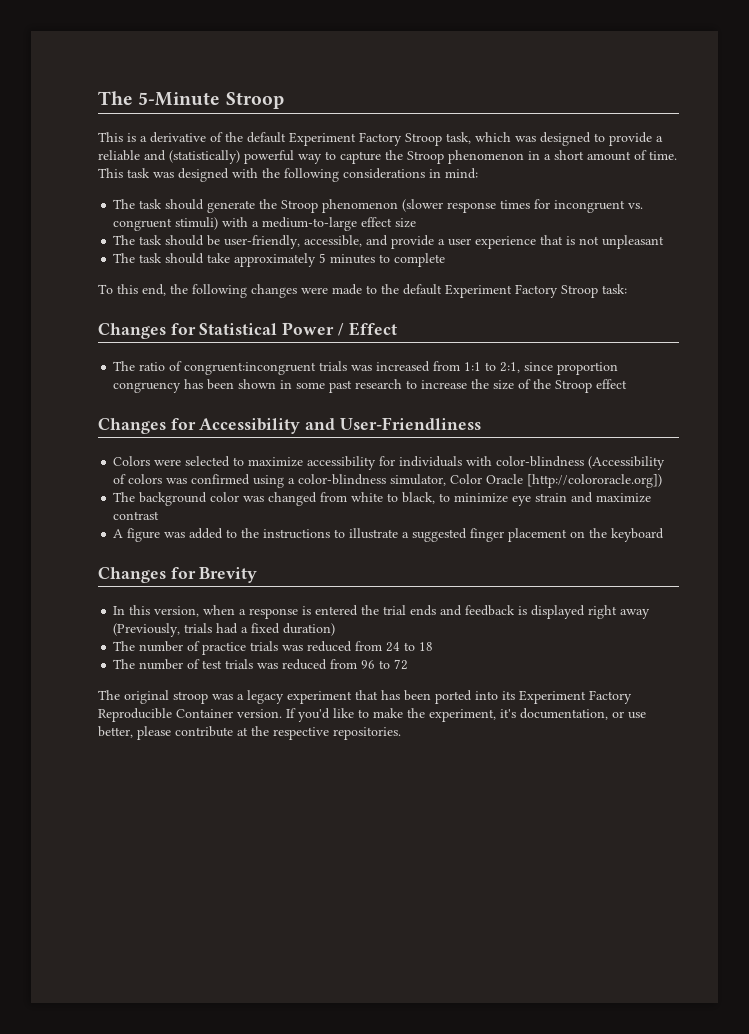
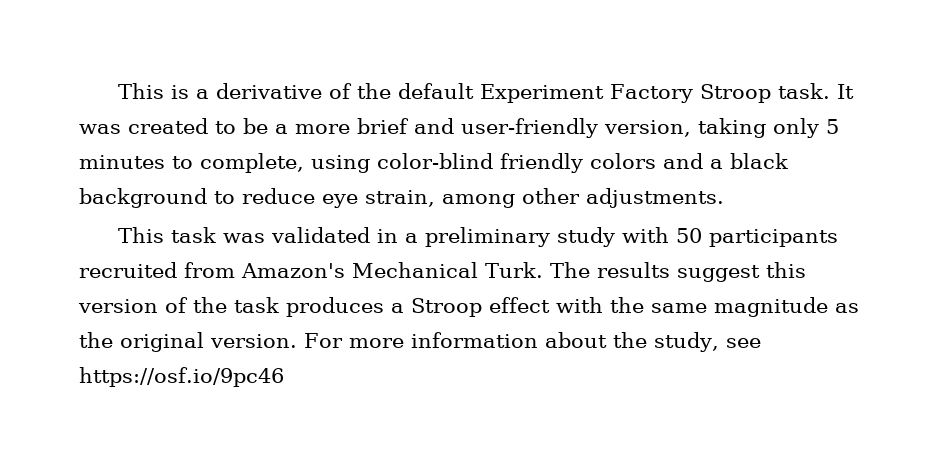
[98,91,284,109] The 5-Minute Stroop // -> (117, 91) none
[446,132,663,146] [98,150,677,164] [98,168,478,182] [113,199,644,213] [113,217,417,231] [113,235,665,249] [113,253,446,267] [98,284,627,298] [98,322,397,339] [113,361,619,375] [113,379,628,393] [98,417,481,434] [113,456,666,470] [113,474,663,488] [113,492,652,506] [113,511,160,520] [113,528,665,542] [98,567,258,583] [113,605,651,619] [113,623,336,637] [113,641,434,655] [113,659,409,670] [98,690,632,704] [98,708,646,722] [98,726,401,740] task, which was designed to provide a reliable and (statistically) powerful way to capture the Stroop phenomenon in a short amount of time. This task was designed with the following considerations in mind: // The task should generate the Stroop phenomenon (slower response times for incongruent vs. congruent stimuli) with a medium-to-large effect size // The task should be user-friendly, accessible, and provide a user experience that is not unpleasant // The task should take approximately 5 minutes to complete // To this end, the following changes were made to the default Experiment Factory Stroop task: // Changes for Statistical Power / Effect // The ratio of congruent:incongruent trials was increased from 1:1 to 2:1, since proportion congruency has been shown in some past research to increase the size of the Stroop effect // Changes for Accessibility and User-Friendliness // Colors were selected to maximize accessibility for individuals with color-blindness (Accessibility of colors was confirmed using a color-blindness simulator, Color Oracle [http://colororacle.org]) // The background color was changed from white to black, to minimize eye strain and maximize contrast // A figure was added to the instructions to illustrate a suggested finger placement on the keyboard // Changes for Brevity // In this version, when a response is entered the trial ends and feedback is displayed right away (Previously, trials had a fixed duration) // The number of practice trials was reduced from 24 to 18 // The number of test trials was reduced from 96 to 72 // The original stroop was a legacy experiment that has been ported into its Experiment Factory Reproducible Container version. If you'd like to make the experiment, it's documentation, or use better, please contribute at the respective repositories. -> [777,83,854,99] [79,118,839,138] [79,153,788,173] [79,188,724,208] [117,227,838,247] [79,262,806,282] [78,297,859,317] [79,332,761,352] [79,367,284,387] task. It was created to be a more brief and user-friendly version, taking only 5 minutes to complete, using color-blind friendly colors and a black background to reduce eye strain, among other adjustments. // This task was validated in a preliminary study with 50 participants recruited from Amazon's Mechanical Turk. The results suggest this version of the task produces a Stroop effect with the same magnitude as the original version. For more information about the study, see https://osf.io/9pc46

